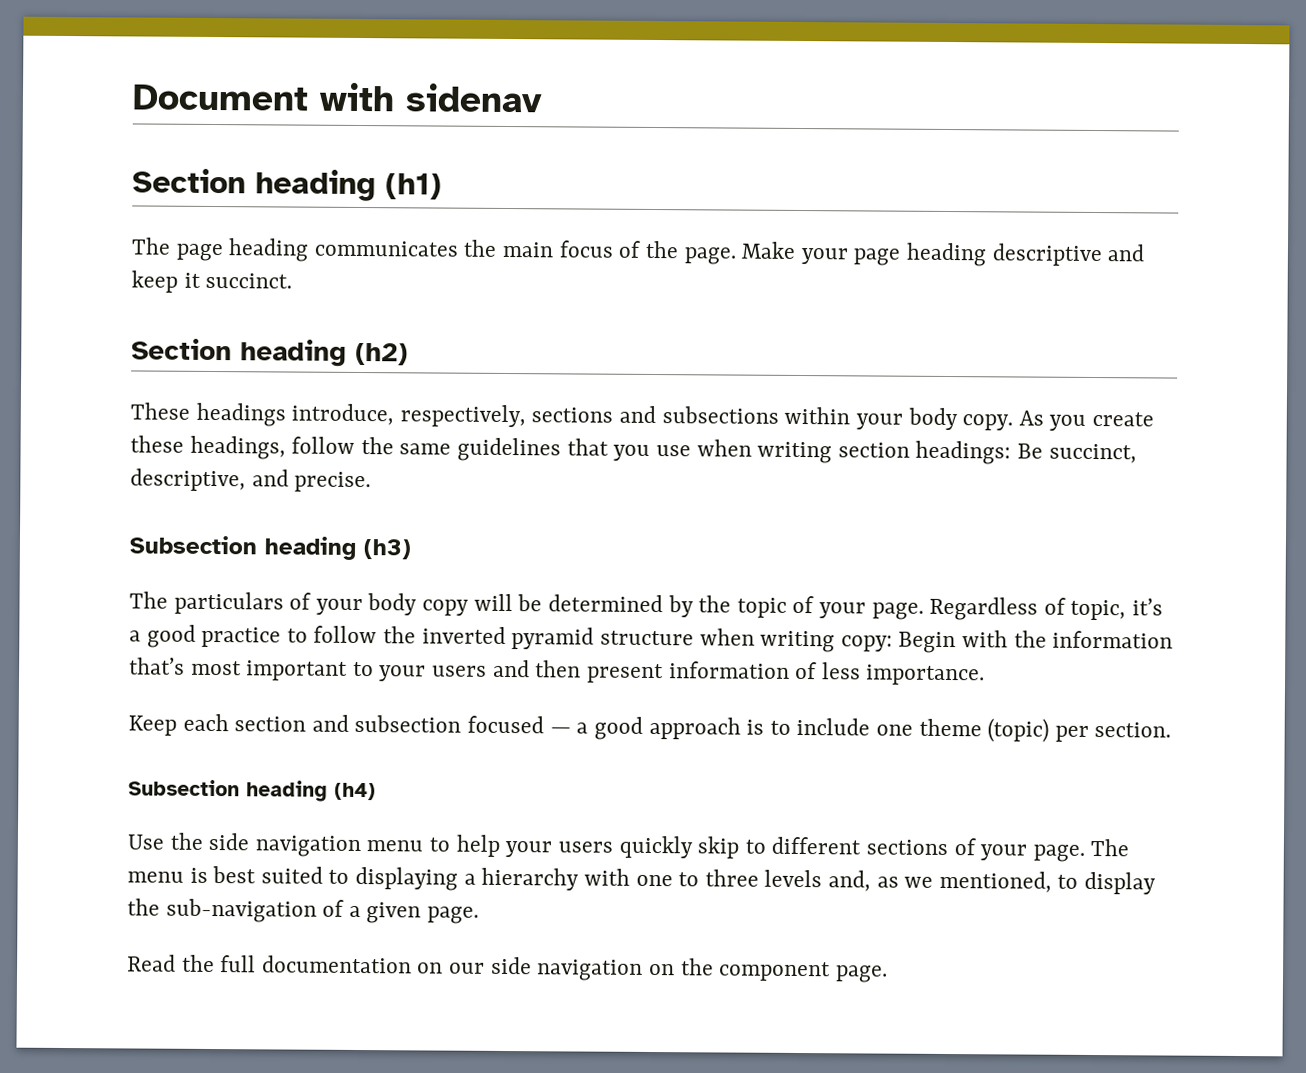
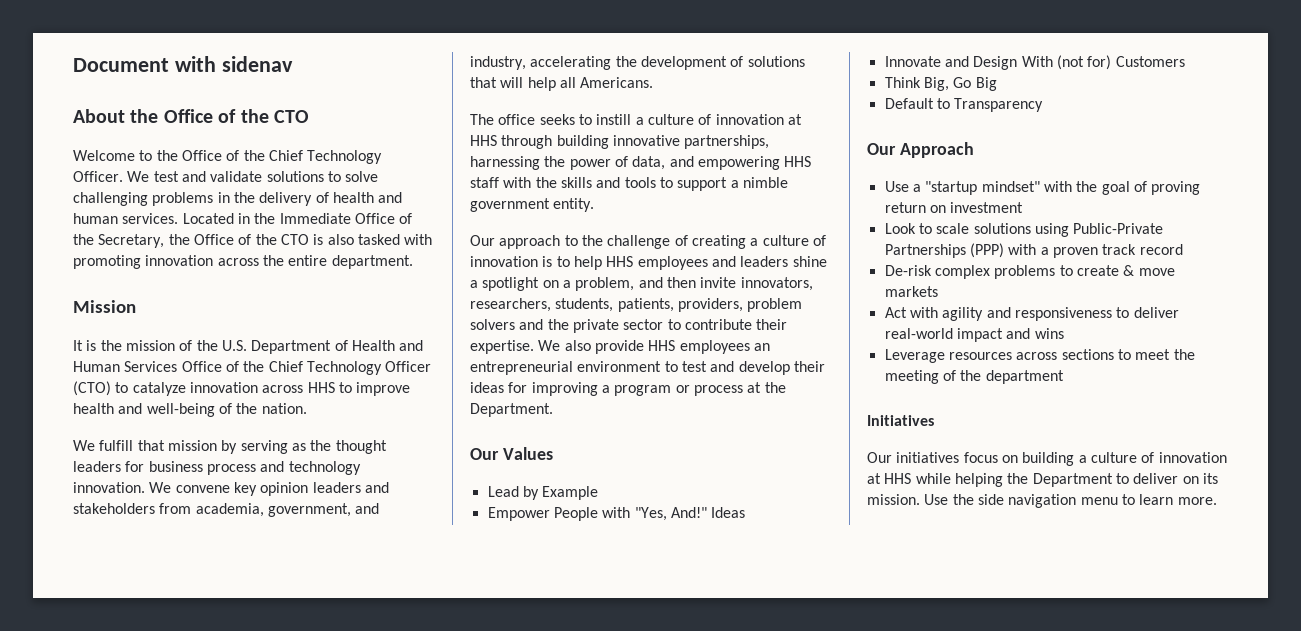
[132,168,442,202] [131,237,1146,267] [131,270,293,293] [131,338,408,367] [130,402,1154,431] [130,435,1137,465] [130,468,372,493] [129,535,411,560] [129,591,1164,621] [129,624,1174,654] [129,657,986,686] [128,713,1172,743] [128,779,376,802] Section heading (h1) // The page heading communicates the main focus of the page. Make your page heading descriptive and keep it succinct. // Section heading (h2) // These headings introduce, respectively, sections and subsections within your body copy. As you create these headings, follow the same guidelines that you use when writing section headings: Be succinct, descriptive, and precise. // Subsection heading (h3) // The particulars of your body copy will be determined by the topic of your page. Regardless of topic, it’s a good practice to follow the inverted pyramid structure when writing copy: Begin with the information that’s most important to your users and then present information of less importance. // Keep each section and subsection focused — a good approach is to include one theme (topic) per section. // Subsection heading (h4) // -> [73,109,309,123] [73,150,383,164] [73,171,379,182] [73,192,403,206] [73,213,413,224] [73,234,433,248] [73,255,413,269] [73,300,136,313] [73,340,424,354] [73,361,432,375] [73,381,411,396] [73,403,307,417] [73,440,387,454] [73,461,361,475] [73,482,389,496] [73,503,380,517] [470,56,805,70] [470,77,654,91] [470,114,802,125] [470,135,770,149] [470,156,812,170] [470,177,788,191] [470,198,595,212] [470,235,826,249] [470,256,827,270] [470,277,813,291] [470,298,803,312] [470,319,788,333] [470,340,770,354] [470,361,825,375] [470,382,786,396] [470,403,553,417] [470,447,553,460] [487,486,599,500] [487,507,746,521] [884,55,1185,70] [884,77,997,91] [884,98,1044,112] [867,142,974,158] [884,181,1201,195] [884,202,1024,213] [884,223,1164,237] [884,243,1183,258] [884,265,1175,279] [884,286,938,297] [884,307,1179,321] [884,328,1064,342] [884,349,1195,363] [884,370,1064,384] [867,415,934,426] [867,452,1227,466] [867,473,1218,487] [867,494,920,505] About the Office of the CTO // Welcome to the Office of the Chief Technology Officer. We test and validate solutions to solve challenging problems in the delivery of health and human services. Located in the Immediate Office of the Secretary, the Office of the CTO is also tasked with promoting innovation across the entire department. // Mission // It is the mission of the U.S. Department of Health and Human Services Office of the Chief Technology Officer (CTO) to catalyze innovation across HHS to improve health and well-being of the nation. // We fulfill that mission by serving as the thought leaders for business process and technology innovation. We convene key opinion leaders and stakeholders from academia, government, and industry, accelerating the development of solutions that will help all Americans. // The office seeks to instill a culture of innovation at HHS through building innovative partnerships, harnessing the power of data, and empowering HHS staff with the skills and tools to support a nimble government entity. // Our approach to the challenge of creating a culture of innovation is to help HHS employees and leaders shine a spotlight on a problem, and then invite innovators, researchers, students, patients, providers, problem solvers and the private sector to contribute their expertise. We also provide HHS employees an entrepreneurial environment to test and develop their ideas for improving a program or process at the Department. // Our Values // Lead by Example // Empower People with "Yes, And!" Ideas // Innovate and Design With (not for) Customers // Think Big, Go Big // Default to Transparency // Our Approach // Use a "startup mindset" with the goal of proving return on investment // Look to scale solutions using Public-Private Partnerships (PPP) with a proven track record // De-risk complex problems to create & move markets // Act with agility and responsiveness to deliver real-world impact and wins // Leverage resources across sections to meet the meeting of the department // Initiatives // Our initiatives focus on building a culture of innovation at HHS while helping the Department to deliver on its mission.
[455,834,1130,862] [127,866,1157,895] [127,898,480,924] [127,954,888,983] help your users quickly skip to different sections of your page. The menu is best suited to displaying a hierarchy with one to three levels and, as we mentioned, to display the sub-navigation of a given page. // Read the full documentation on our side navigation on the component page. -> [1139,494,1217,505] learn more.

